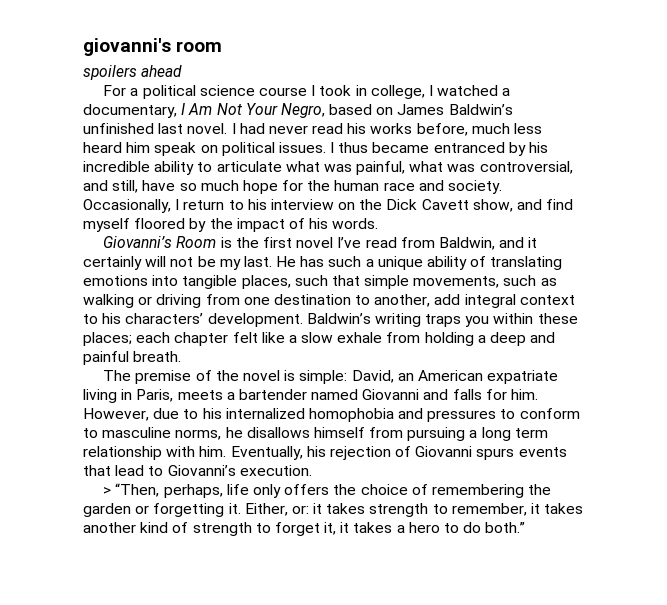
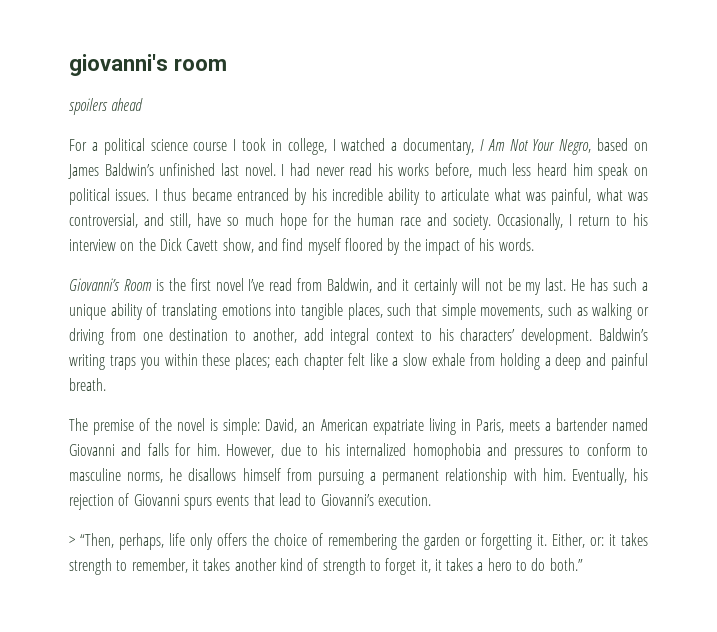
[481,427,548,441] long term -> [382,470,440,485] permanent

